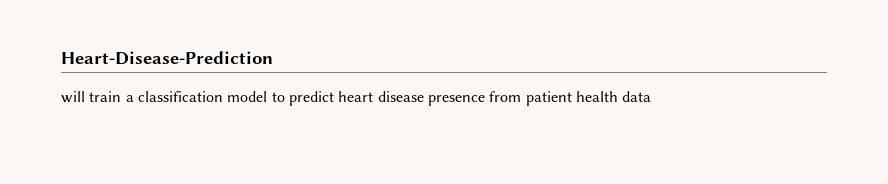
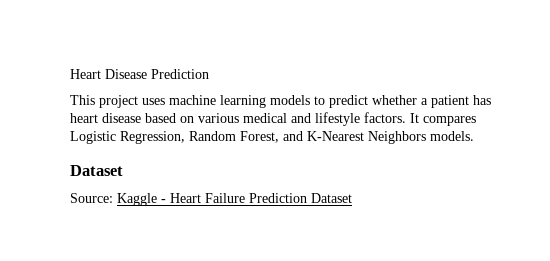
[61,51,273,65] [61,91,652,106] Heart-Disease-Prediction // will train a classification model to predict heart disease presence from patient health data -> [70,69,209,79] [70,95,491,108] [70,112,476,126] [70,131,474,144] [70,165,123,176] [70,193,352,206] Heart Disease Prediction // This project uses machine learning models to predict whether a patient has heart disease based on various medical and lifestyle factors. It compares Logistic Regression, Random Forest, and K-Nearest Neighbors models. // Dataset // Source: Kaggle - Heart Failure Prediction Dataset

